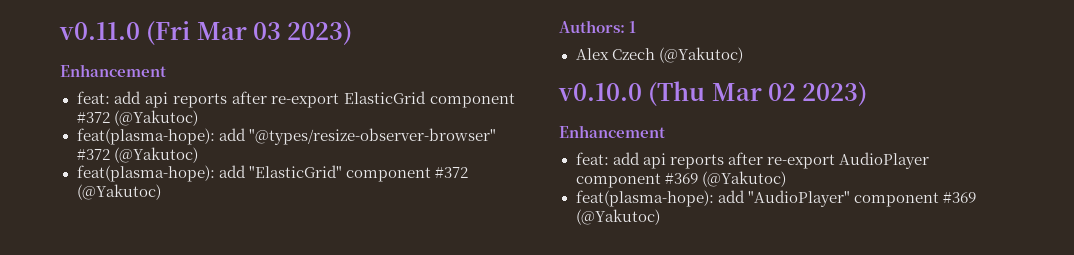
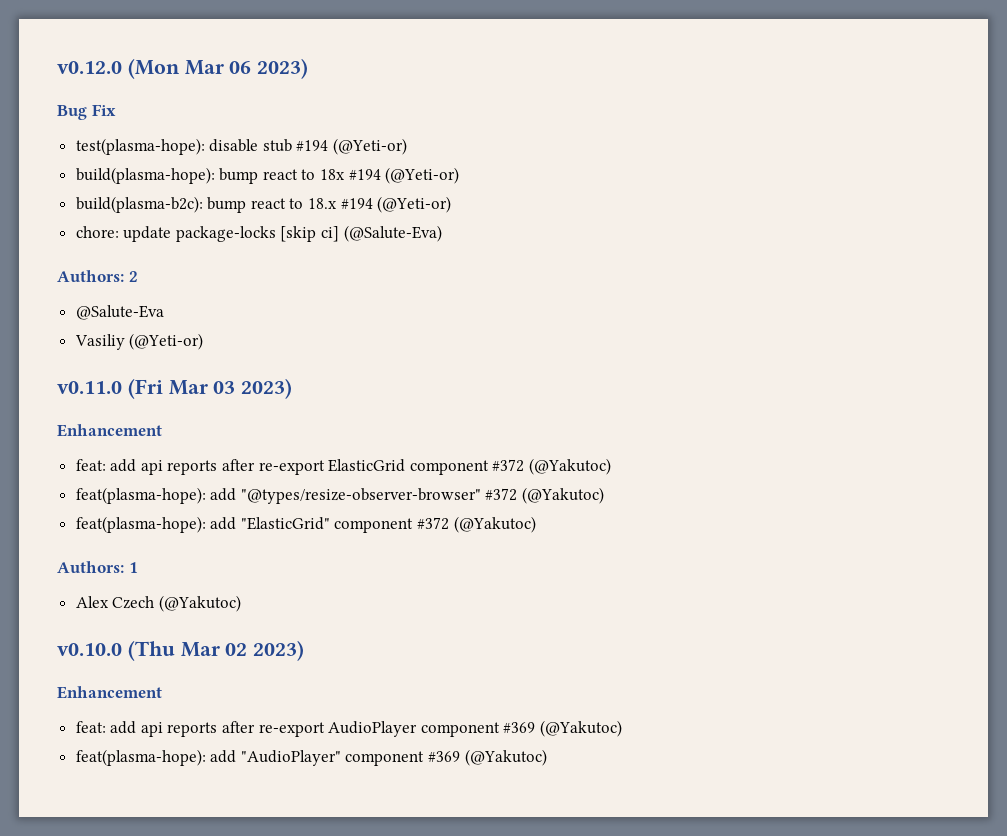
(59, 31) none -> [57,58,309,79] [57,104,116,120] [75,138,408,155] [75,167,460,184] [75,196,452,213] [75,225,442,242] [57,270,138,282] [75,305,164,320] [74,333,204,350] v0.12.0 (Mon Mar 06 2023) // Bug Fix // test(plasma-hope): disable stub #194 (@Yeti-or) // build(plasma-hope): bump react to 18x #194 (@Yeti-or) // build(plasma-b2c): bump react to 18.x #194 (@Yeti-or) // chore: update package-locks [skip ci] (@Salute-Eva) // Authors: 2 // @Salute-Eva // Vasiliy (@Yeti-or) //

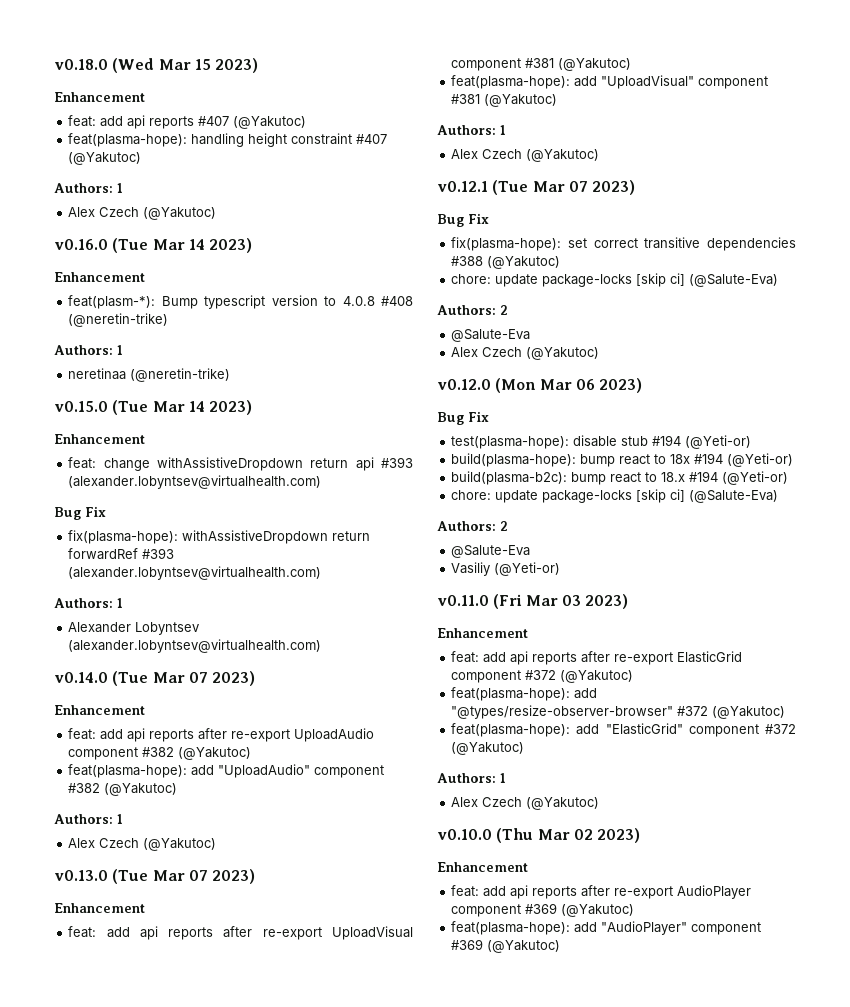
(57, 67) none -> [54,58,259,73] [54,92,145,102] [68,115,307,129] [68,133,388,147] [68,152,142,165] [54,183,123,193] [68,207,217,220] [54,238,253,253] [54,272,145,282] [68,295,413,309] [68,313,169,327] [54,345,123,355] [68,368,231,382] [54,400,253,415] [54,434,145,444] [68,457,413,471] [68,475,322,489] [54,506,106,520] [68,530,371,544] [68,548,175,560] [68,566,322,580] [54,598,123,608] [68,622,200,635] [68,639,322,653] [54,671,256,686] [54,705,145,715] [68,728,375,742] [68,747,252,760] [68,764,385,778] [68,783,178,796] [54,814,123,824] [68,838,217,851] [54,869,256,884] [54,903,145,913] [68,926,413,940] [451,58,632,71] [451,75,769,89] [451,94,558,107] [437,125,506,135] [451,149,600,162] [437,180,636,195] [437,213,489,227] [451,237,796,251] [451,256,561,269] [451,273,779,287] [437,305,508,315] [451,329,531,342] [451,347,600,360] v0.18.0 (Wed Mar 15 2023) // Enhancement // feat: add api reports #407 (@Yakutoc) // feat(plasma-hope): handling height constraint #407 (@Yakutoc) // Authors: 1 // Alex Czech (@Yakutoc) // v0.16.0 (Tue Mar 14 2023) // Enhancement // feat(plasm-*): Bump typescript version to 4.0.8 #408 (@neretin-trike) // Authors: 1 // neretinaa (@neretin-trike) // v0.15.0 (Tue Mar 14 2023) // Enhancement // feat: change withAssistiveDropdown return api #393 (alexander.lobyntsev@virtualhealth.com) // Bug Fix // fix(plasma-hope): withAssistiveDropdown return forwardRef #393 (alexander.lobyntsev@virtualhealth.com) // Authors: 1 // Alexander Lobyntsev (alexander.lobyntsev@virtualhealth.com) // v0.14.0 (Tue Mar 07 2023) // Enhancement // feat: add api reports after re-export UploadAudio component #382 (@Yakutoc) // feat(plasma-hope): add "UploadAudio" component #382 (@Yakutoc) // Authors: 1 // Alex Czech (@Yakutoc) // v0.13.0 (Tue Mar 07 2023) // Enhancement // feat: add api reports after re-export UploadVisual component #381 (@Yakutoc) // feat(plasma-hope): add "UploadVisual" component #381 (@Yakutoc) // Authors: 1 // Alex Czech (@Yakutoc) // v0.12.1 (Tue Mar 07 2023) // Bug Fix // fix(plasma-hope): set correct transitive dependencies #388 (@Yakutoc) // chore: update package-locks [skip ci] (@Salute-Eva) // Authors: 2 // @Salute-Eva // Alex Czech (@Yakutoc) //

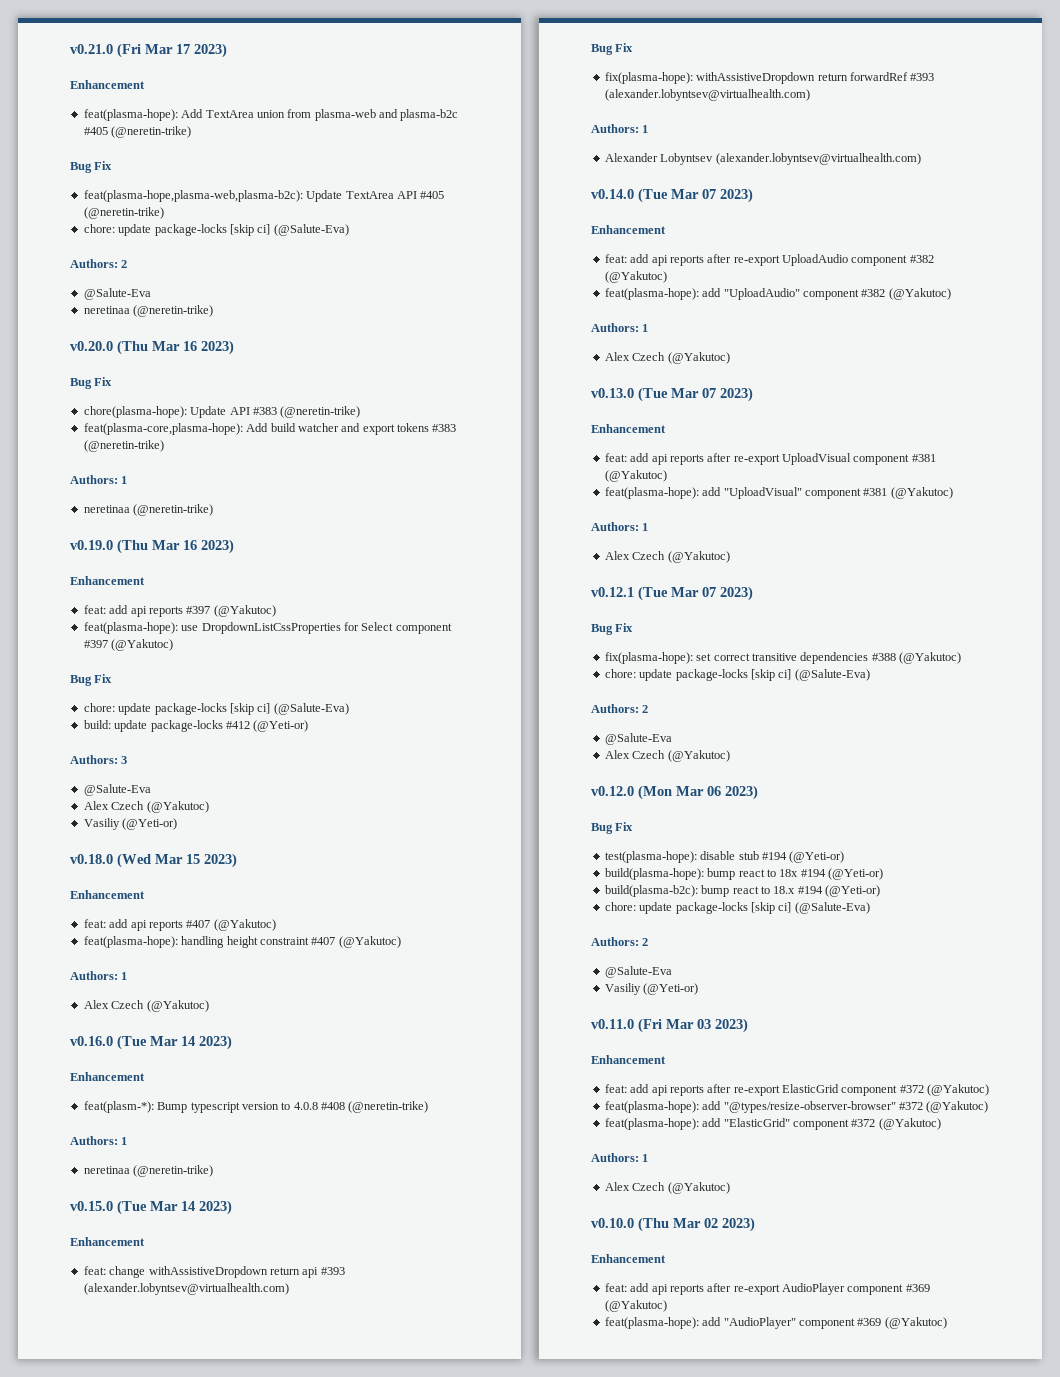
(54, 64) none -> [70,43,227,58] [70,80,145,89] [83,109,459,121] [83,126,192,138] [70,161,113,173] [83,190,445,202] [83,207,164,219] [83,224,349,236] [70,259,128,268] [83,288,151,300] [83,305,214,317] [70,340,234,355] [70,377,113,389] [83,406,361,418] [83,423,457,435] [83,440,164,452] [70,475,128,484] [83,504,214,516] [70,539,234,554] [70,576,145,585] [83,605,276,617] [83,622,452,634] [83,639,174,651] [70,674,113,686] [83,703,349,715] [83,720,309,732] [70,755,128,764] [83,784,151,796] [83,801,209,813] [83,818,178,830] v0.21.0 (Fri Mar 17 2023) // Enhancement // feat(plasma-hope): Add TextArea union from plasma-web and plasma-b2c #405 (@neretin-trike) // Bug Fix // feat(plasma-hope,plasma-web,plasma-b2c): Update TextArea API #405 (@neretin-trike) // chore: update package-locks [skip ci] (@Salute-Eva) // Authors: 2 // @Salute-Eva // neretinaa (@neretin-trike) // v0.20.0 (Thu Mar 16 2023) // Bug Fix // chore(plasma-hope): Update API #383 (@neretin-trike) // feat(plasma-core,plasma-hope): Add build watcher and export tokens #383 (@neretin-trike) // Authors: 1 // neretinaa (@neretin-trike) // v0.19.0 (Thu Mar 16 2023) // Enhancement // feat: add api reports #397 (@Yakutoc) // feat(plasma-hope): use DropdownListCssProperties for Select component #397 (@Yakutoc) // Bug Fix // chore: update package-locks [skip ci] (@Salute-Eva) // build: update package-locks #412 (@Yeti-or) // Authors: 3 // @Salute-Eva // Alex Czech (@Yakutoc) // Vasiliy (@Yeti-or) //

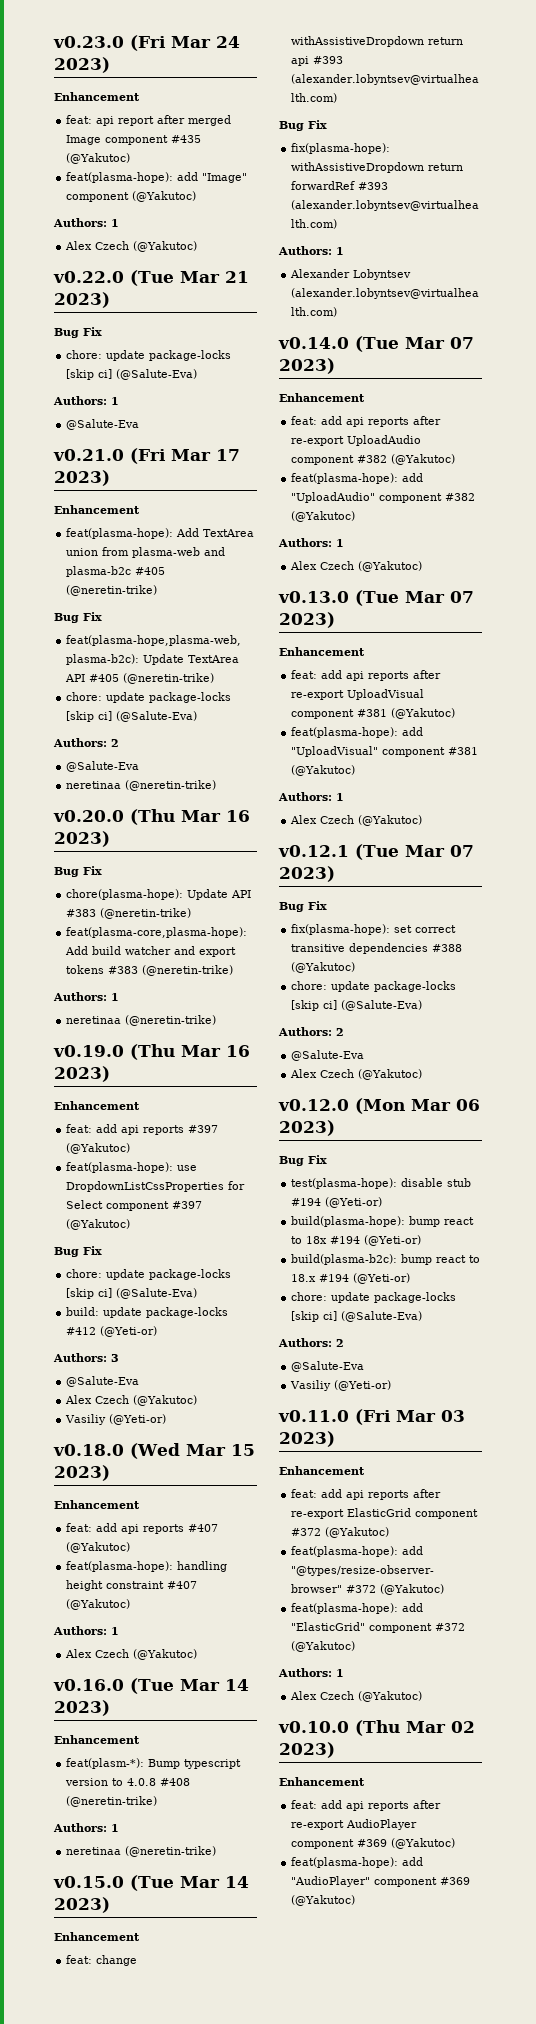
(70, 49) none -> [53,35,240,51] [54,57,110,73] [54,92,140,101] [66,115,232,126] [66,135,202,145] [66,153,131,164] [66,172,248,183] [66,191,197,202] [53,218,119,227] [65,241,198,252] [53,270,249,286] [54,292,110,308] [54,327,102,338] [66,350,232,361] [66,369,198,380] [53,396,119,405] [66,419,140,430] v0.23.0 (Fri Mar 24 2023) // Enhancement // feat: api report after merged Image component #435 (@Yakutoc) // feat(plasma-hope): add "Image" component (@Yakutoc) // Authors: 1 // Alex Czech (@Yakutoc) // v0.22.0 (Tue Mar 21 2023) // Bug Fix // chore: update package-locks [skip ci] (@Salute-Eva) // Authors: 1 // @Salute-Eva //

